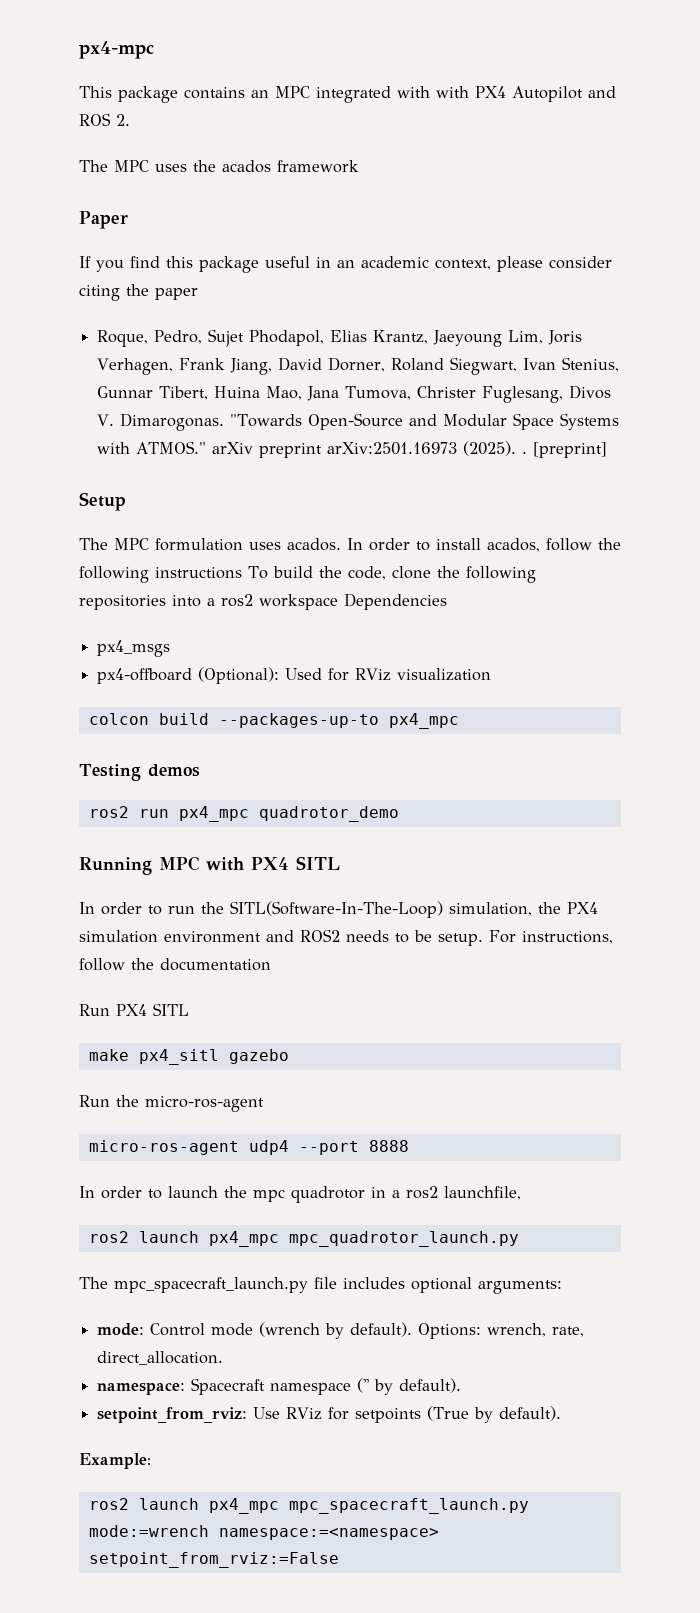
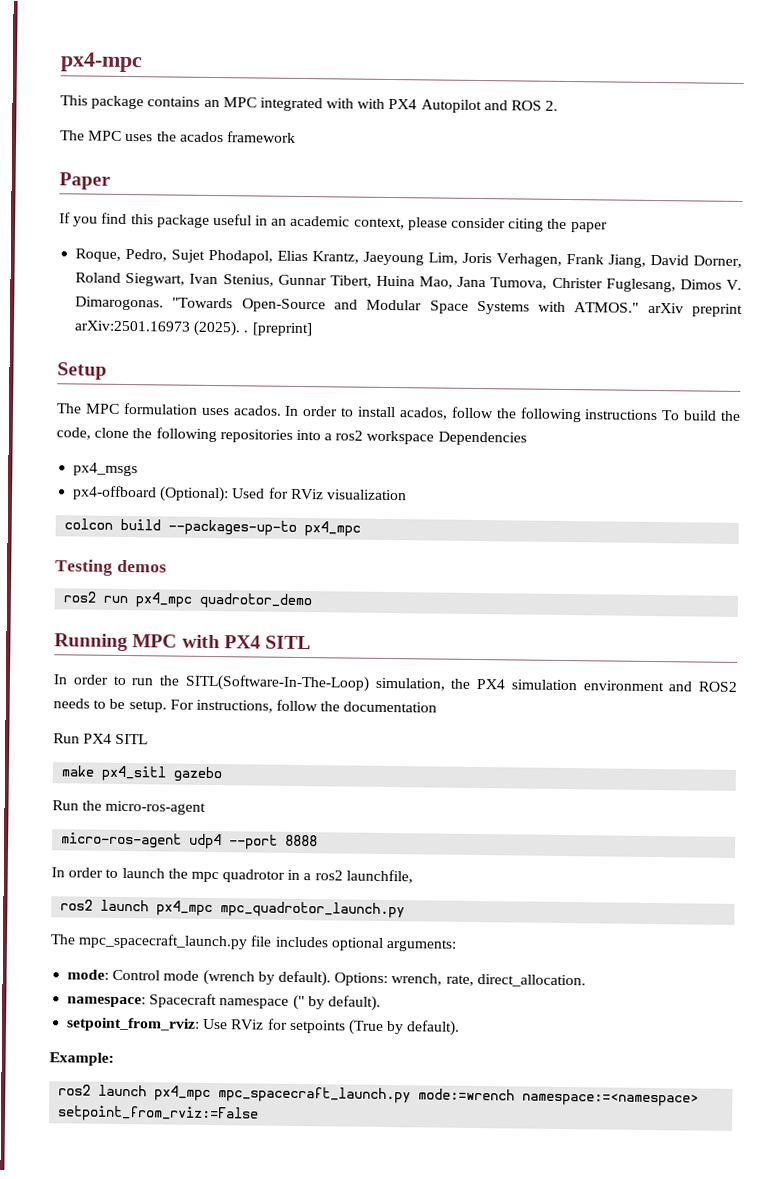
[569,385,612,399] Divos -> [679,279,722,290] Dimos

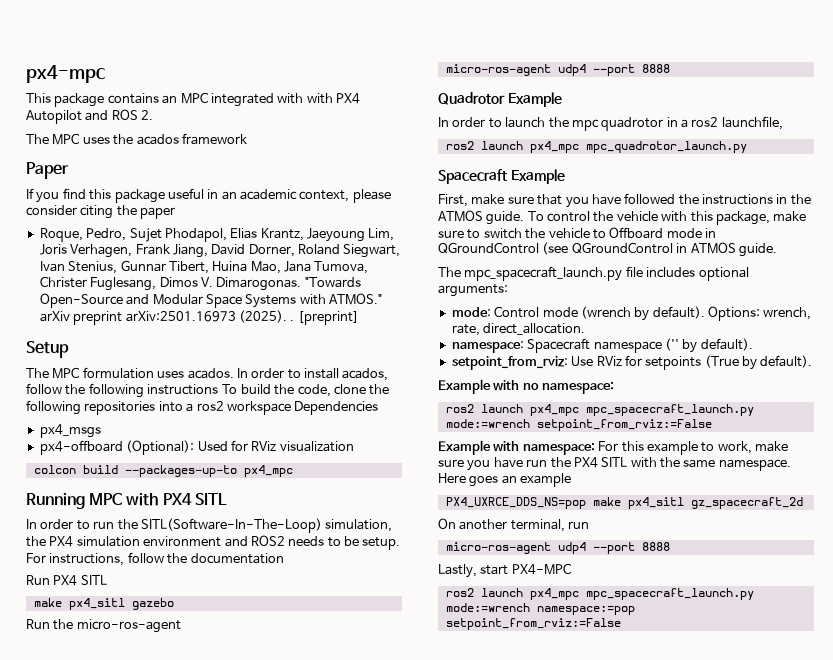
[55,559,167,576] [63,591,313,610] // Testing demos // ros2 run px4_mpc quadrotor_demo -> (293, 471) none
(319, 840) none -> [438,92,562,107] // Quadrotor Example
(406, 910) none -> [438,169,565,184] [438,193,811,208] [438,210,807,225] [438,227,716,239] [438,242,777,257] // Spacecraft Example // First, make sure that you have followed the instructions in the ATMOS guide. To control the vehicle with this package, make sure to switch the vehicle to Offboard mode in QGroundControl (see QGroundControl in ATMOS guide.
[49,1052,114,1066] [58,1084,700,1107] [57,1105,260,1123] Example: // ros2 launch px4_mpc mpc_spacecraft_launch.py mode:=wrench namespace:=<namespace> setpoint_from_rviz:=False -> [438,379,615,394] [445,404,754,416] [445,419,712,431] [438,440,788,455] [438,457,791,471] [438,473,572,487] [445,497,803,509] [438,518,590,532] [445,542,670,554] [438,563,571,578] [445,588,754,600] [445,603,635,615] [445,618,621,630] Example with no namespace: // ros2 launch px4_mpc mpc_spacecraft_launch.py mode:=wrench setpoint_from_rviz:=False // Example with namespace: For this example to work, make sure you have run the PX4 SITL with the same namespace. Here goes an example // PX4_UXRCE_DDS_NS=pop make px4_sitl gz_spacecraft_2d // On another terminal, run // micro-ros-agent udp4 --port 8888 // Lastly, start PX4-MPC // ros2 launch px4_mpc mpc_spacecraft_launch.py mode:=wrench namespace:=pop setpoint_from_rviz:=False

